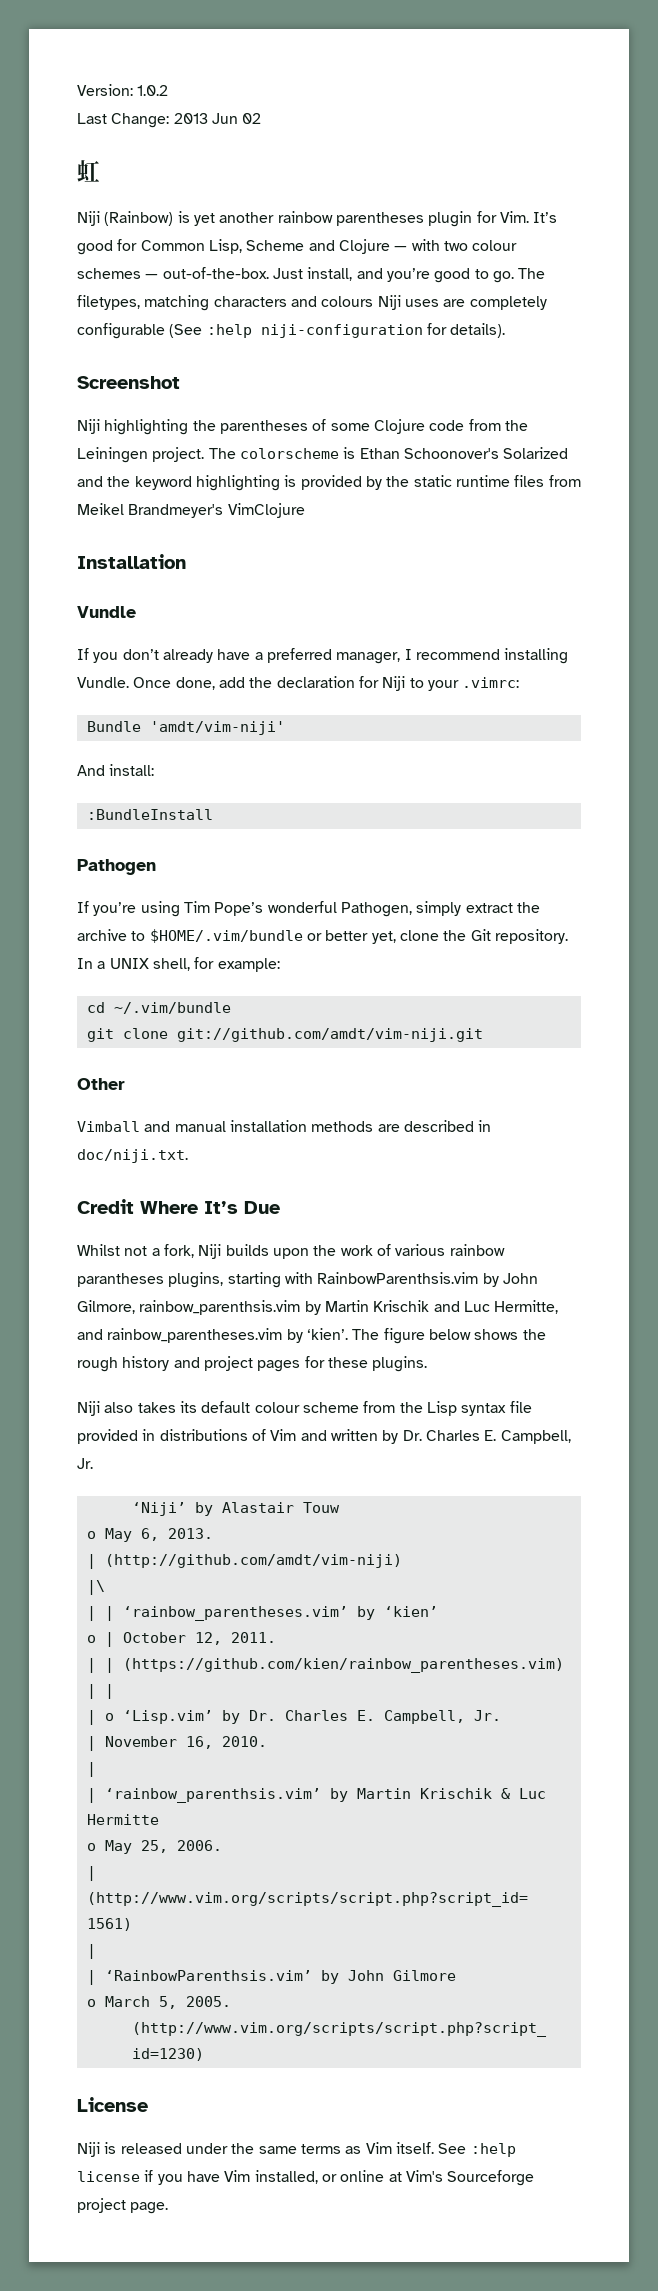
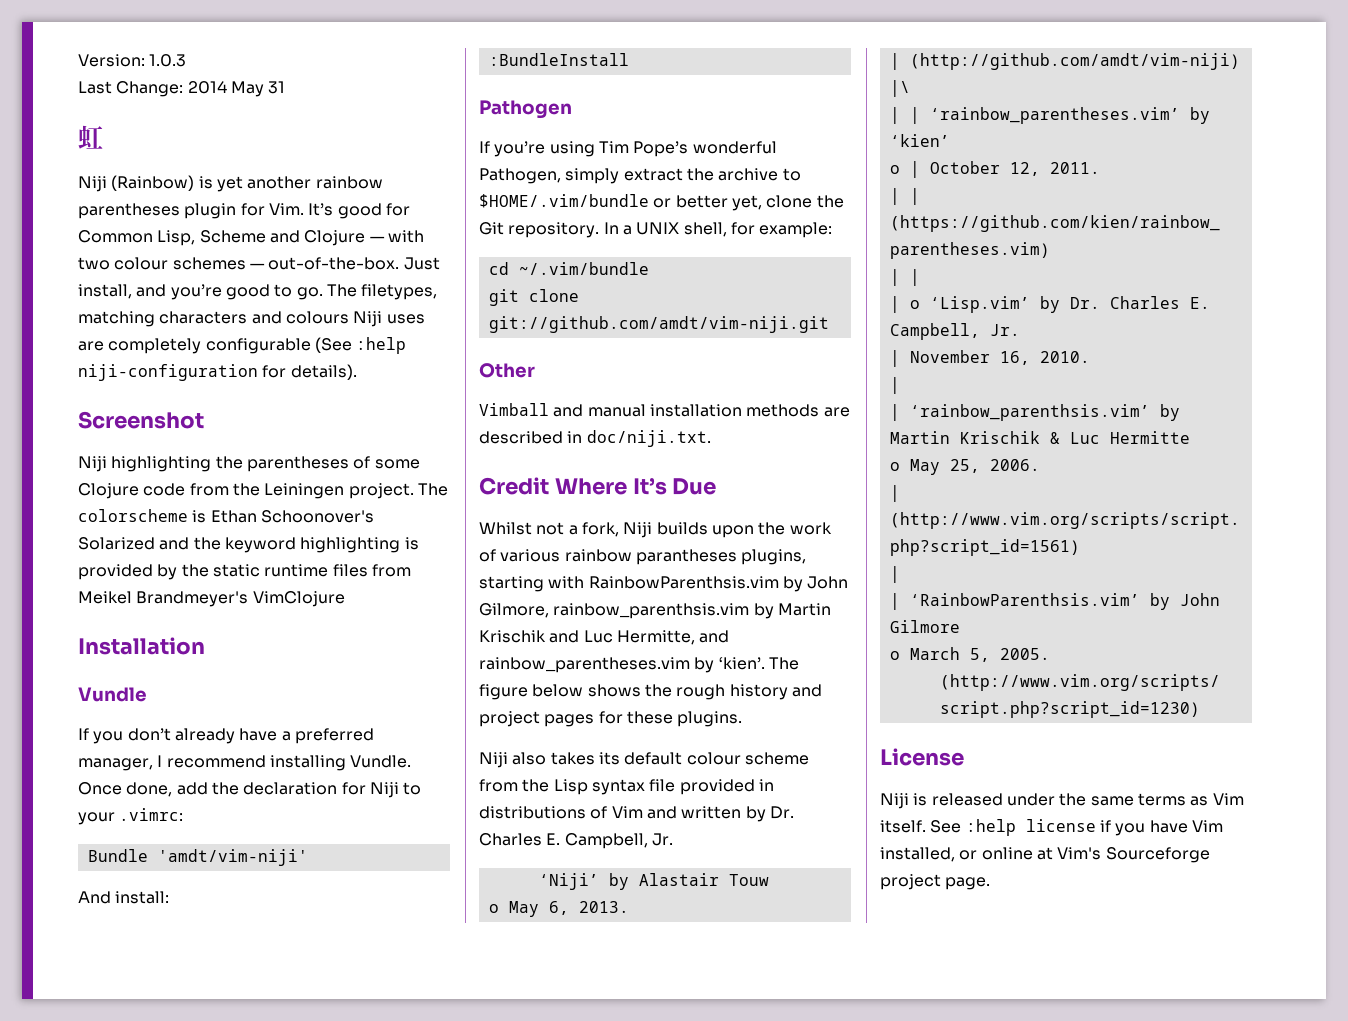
[137,85,169,96] 1.0.2 -> [149,54,187,67] 1.0.3
[173,113,262,124] 2013 Jun 02 -> [187,81,286,97] 2014 May 31

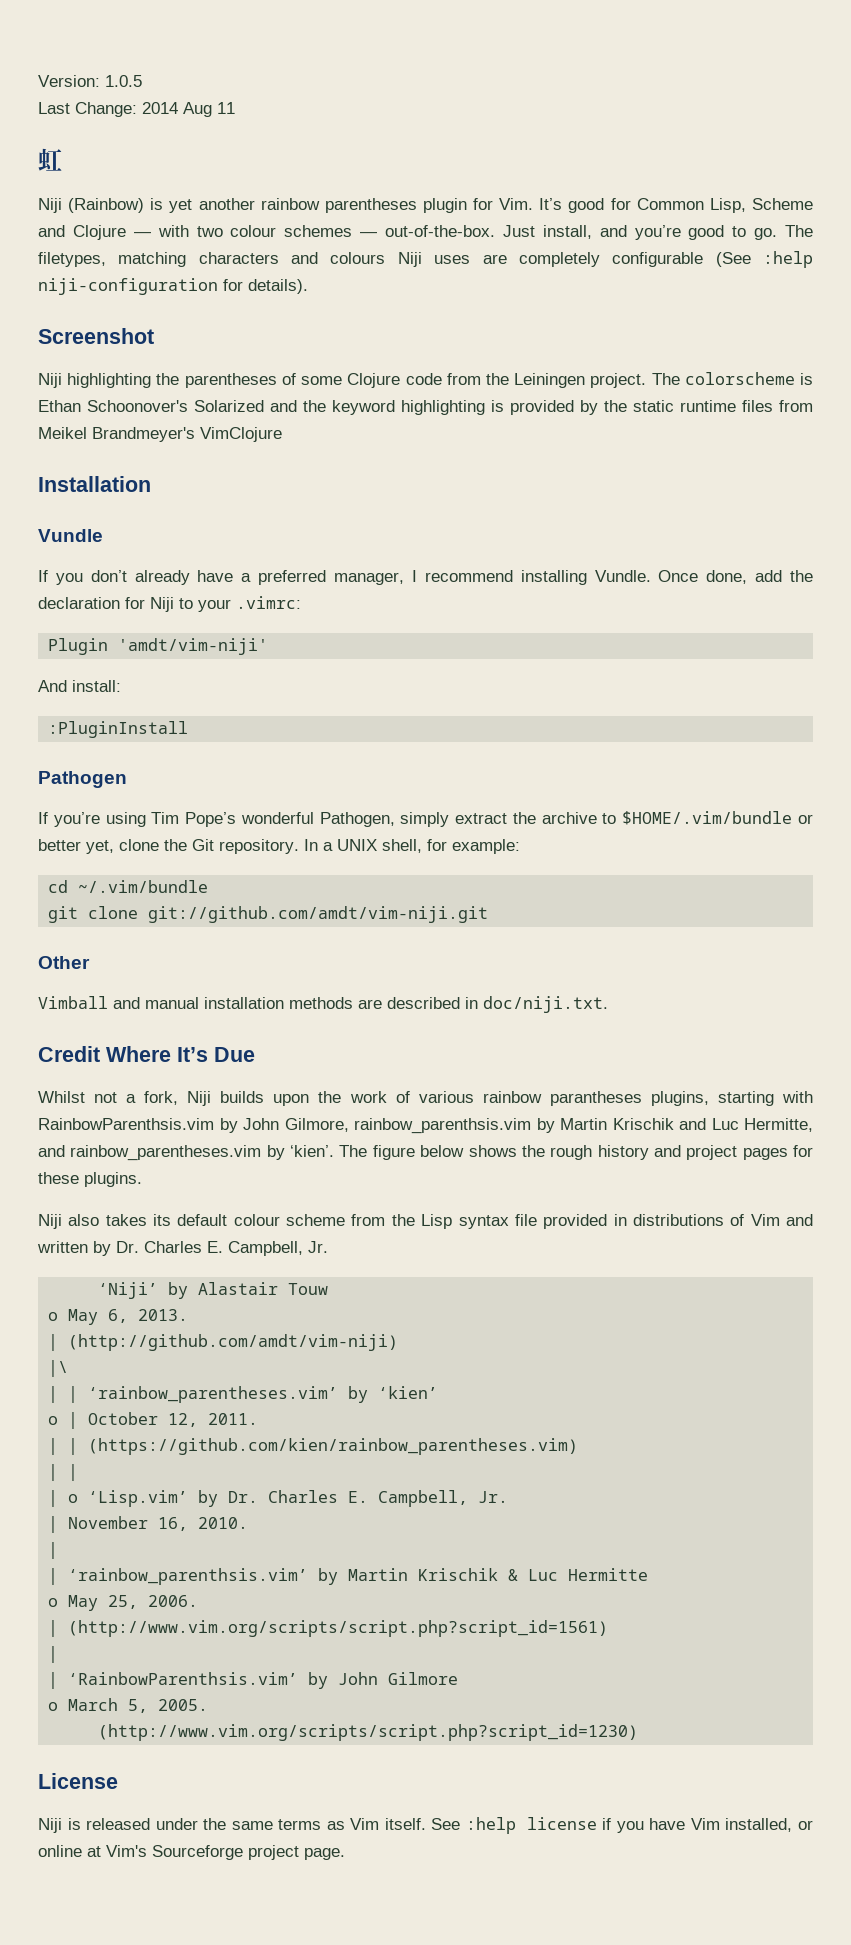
[149,54,187,67] 1.0.3 -> [105,75,142,87] 1.0.5
[230,81,286,97] May 31 -> [183,102,235,117] Aug 11
[87,849,148,862] Bundle -> [48,638,109,655] Plugin
[488,53,629,66] :BundleInstall -> [48,721,189,738] :PluginInstall

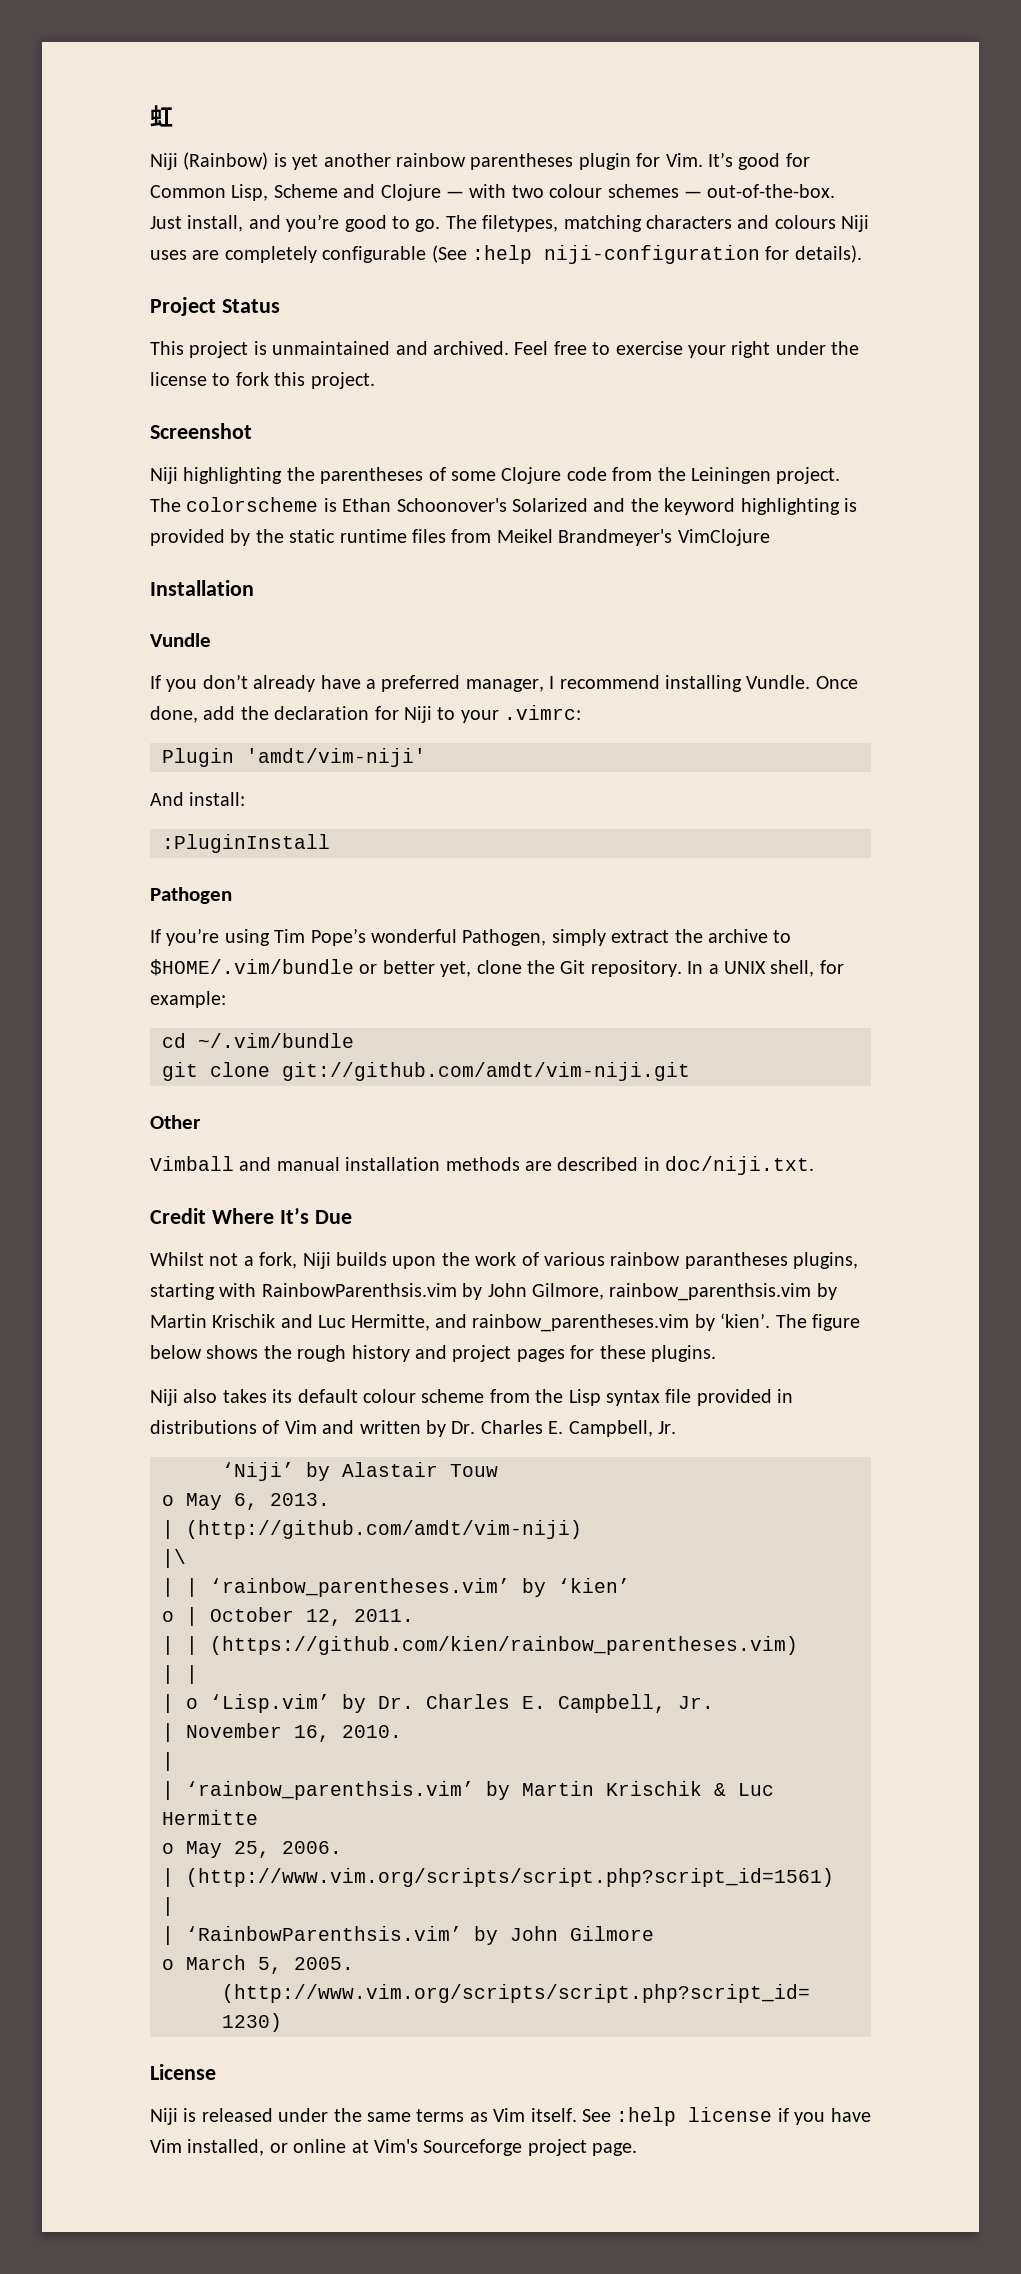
[38,75,142,87] [38,102,235,117] Version: 1.0.5 // Last Change: 2014 Aug 11 // -> (150, 116) none
(308, 286) none -> [150,297,280,316] [150,341,860,358] [150,372,375,389] // Project Status // This project is unmaintained and archived. Feel free to exercise your right under the license to fork this project.

